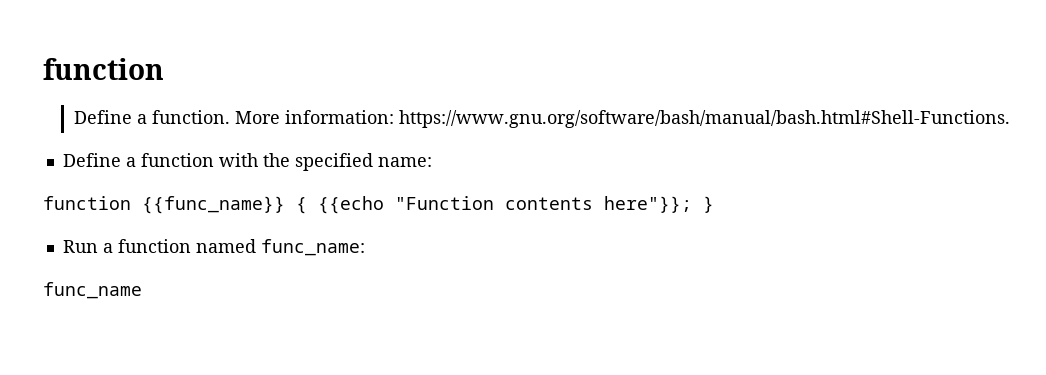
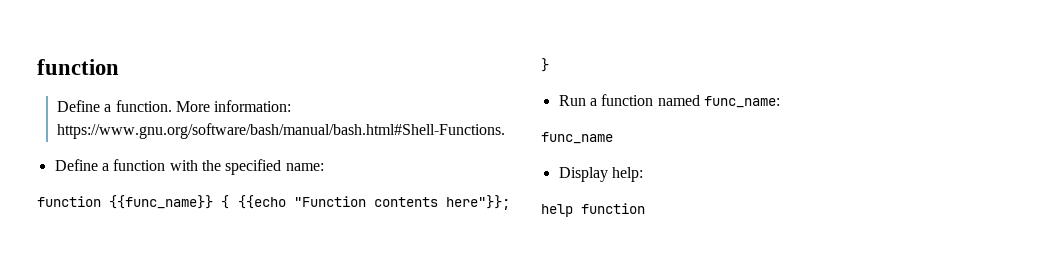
(142, 290) none -> [558,167,643,182] [541,203,645,217] // Display help: // help function

